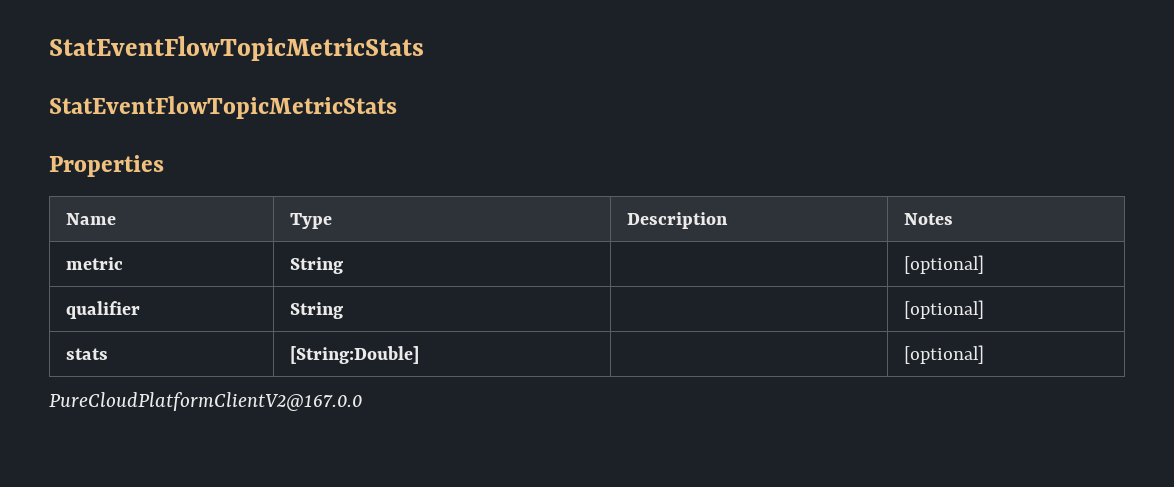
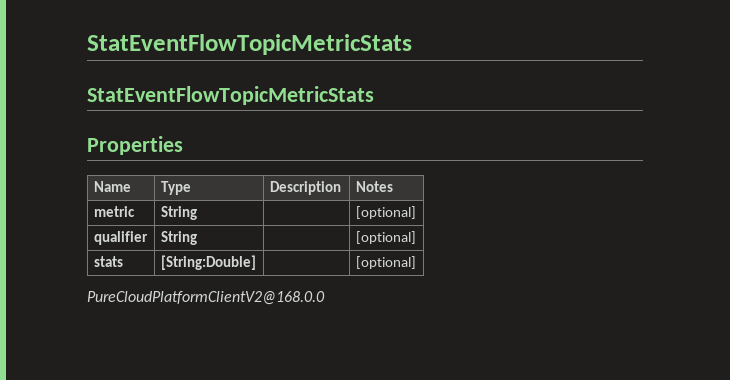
[49,392,362,411] PureCloudPlatformClientV2@167.0.0 -> [87,291,325,305] PureCloudPlatformClientV2@168.0.0

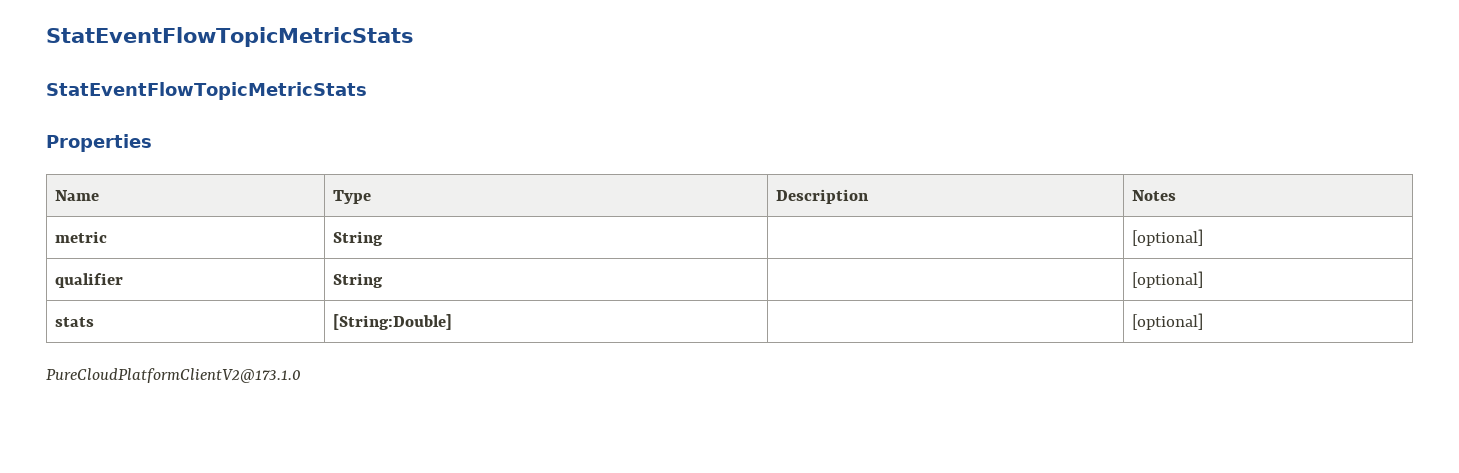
[87,291,325,305] PureCloudPlatformClientV2@168.0.0 -> [46,368,301,383] PureCloudPlatformClientV2@173.1.0

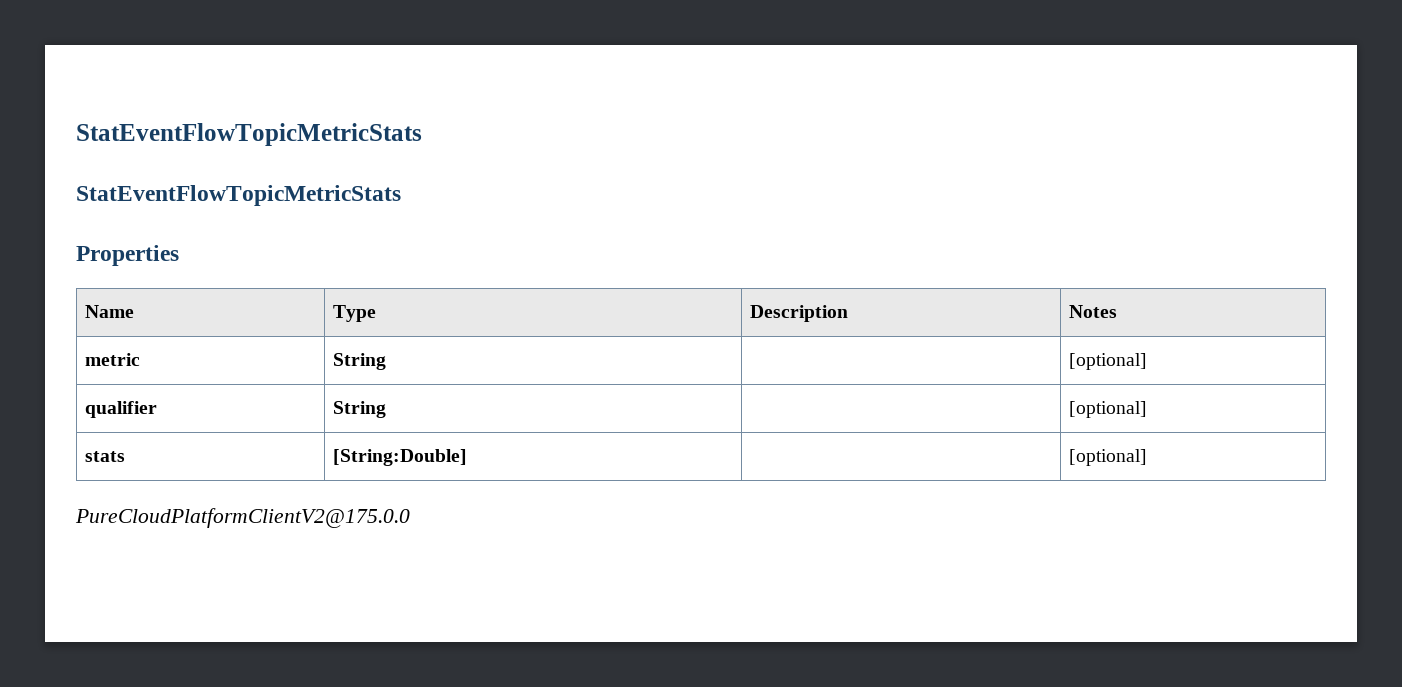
[46,368,301,383] PureCloudPlatformClientV2@173.1.0 -> [75,508,410,528] PureCloudPlatformClientV2@175.0.0

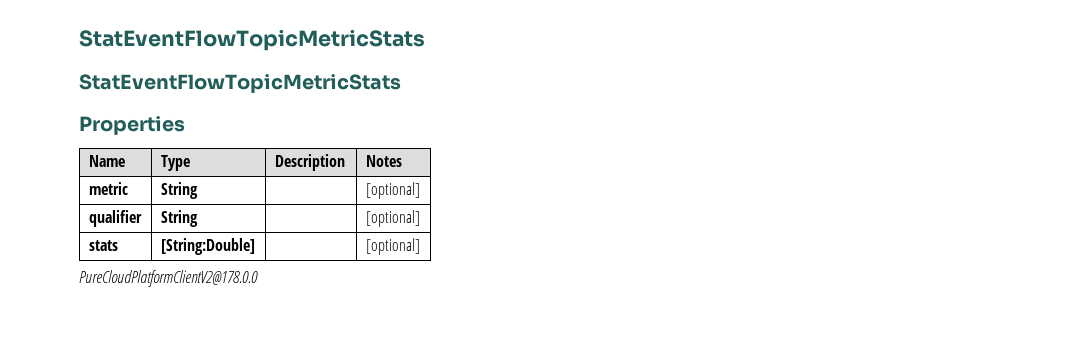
[75,508,410,528] PureCloudPlatformClientV2@175.0.0 -> [79,270,258,287] PureCloudPlatformClientV2@178.0.0

